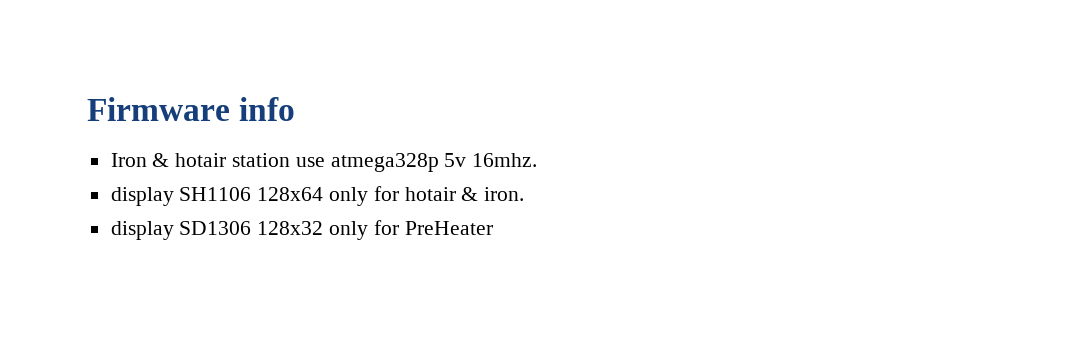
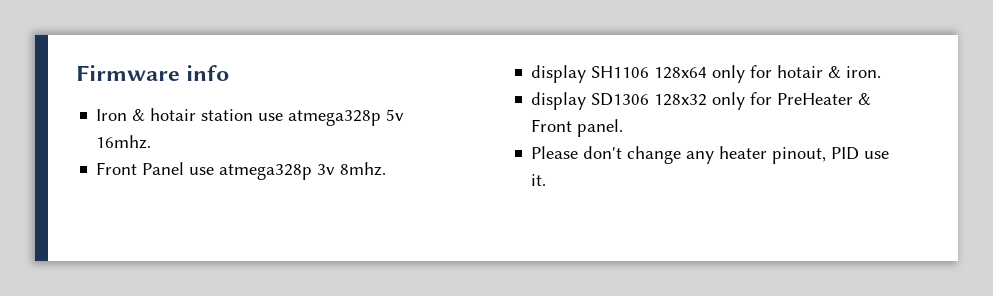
(538, 160) none -> [96,162,387,180] // Front Panel use atmega328p 3v 8mhz.
(493, 228) none -> [858,93,872,105] [531,119,624,137] [531,146,890,164] [531,174,547,186] & Front panel. // Please don't change any heater pinout, PID use it.

